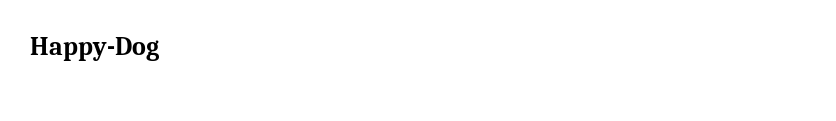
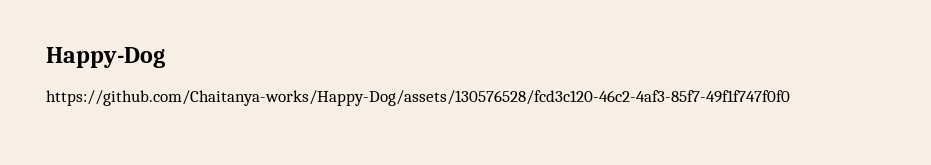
(159, 49) none -> [46,90,790,106] // https://github.com/Chaitanya-works/Happy-Dog/assets/130576528/fcd3c120-46c2-4af3-85f7-49f1f747f0f0

